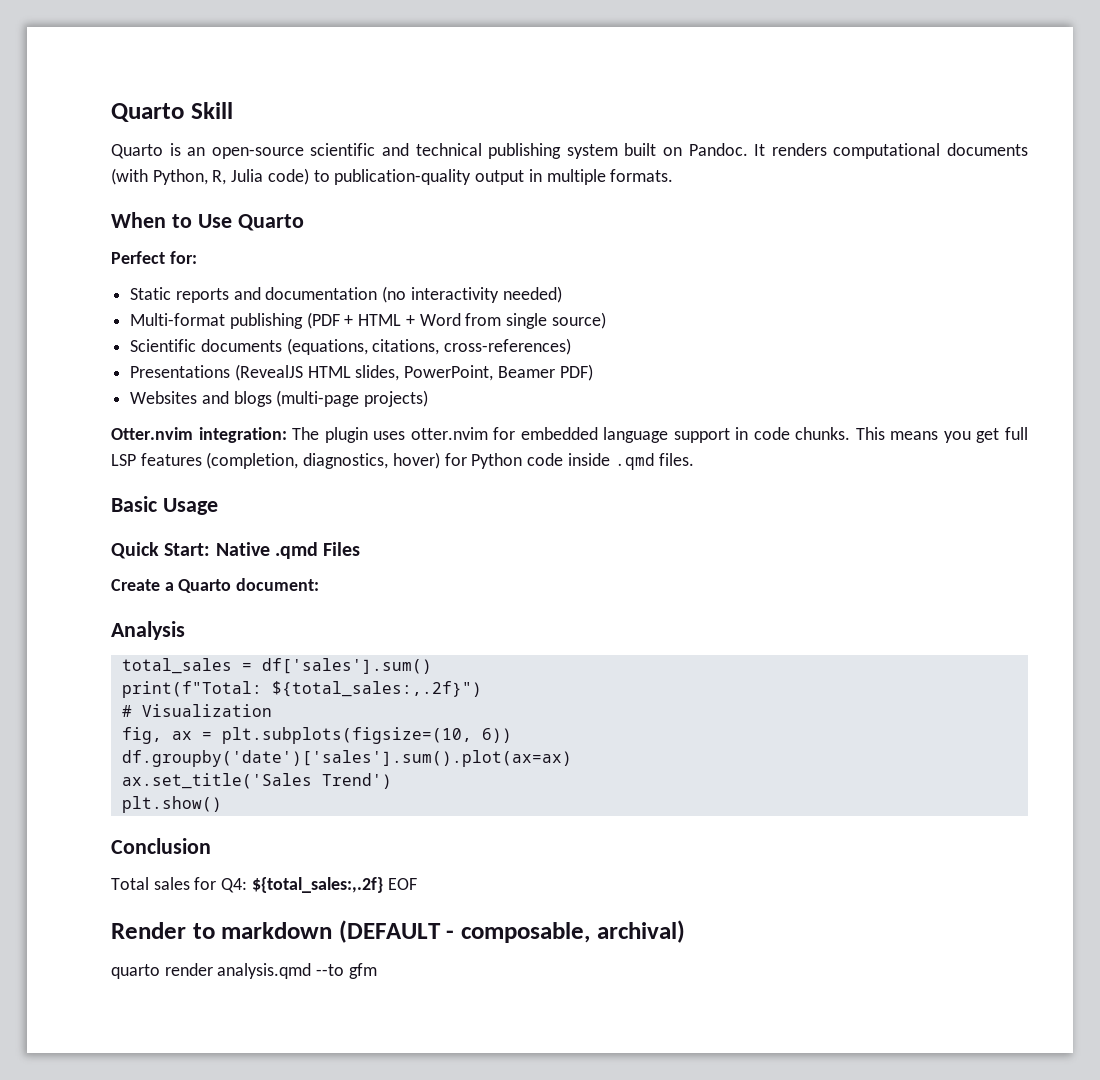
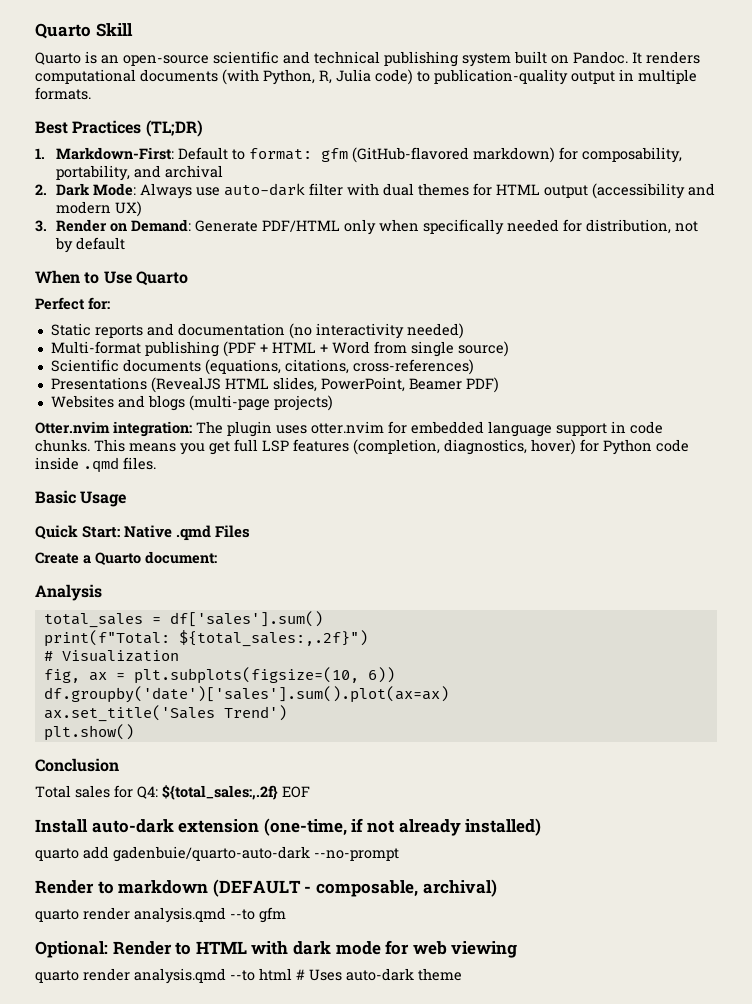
(674, 175) none -> [35,120,203,137] [35,147,682,163] [55,165,223,181] [35,183,715,199] [55,201,142,217] [35,219,698,235] [54,237,125,253] // Best Practices (TL;DR) // 1. Markdown-First: Default to format: gfm (GitHub-flavored markdown) for composability, portability, and archival // 2. Dark Mode: Always use auto-dark filter with dual themes for HTML output (accessibility and modern UX) // 3. Render on Demand: Generate PDF/HTML only when specifically needed for distribution, not by default
(417, 884) none -> [35,818,542,836] [35,846,399,862] // Install auto-dark extension (one-time, if not already installed) // quarto add gadenbuie/quarto-auto-dark --no-prompt
(377, 971) none -> [35,940,518,958] [35,968,462,984] // Optional: Render to HTML with dark mode for web viewing // quarto render analysis.qmd --to html # Uses auto-dark theme

